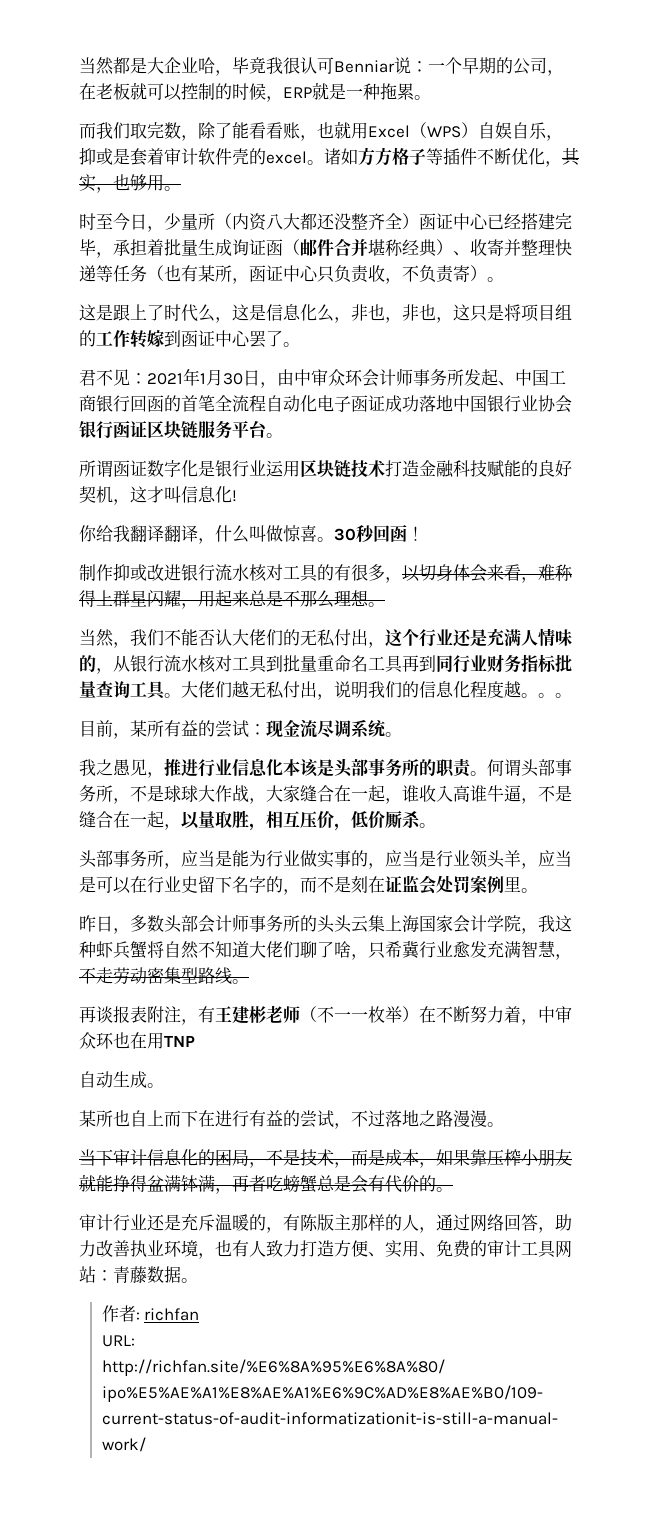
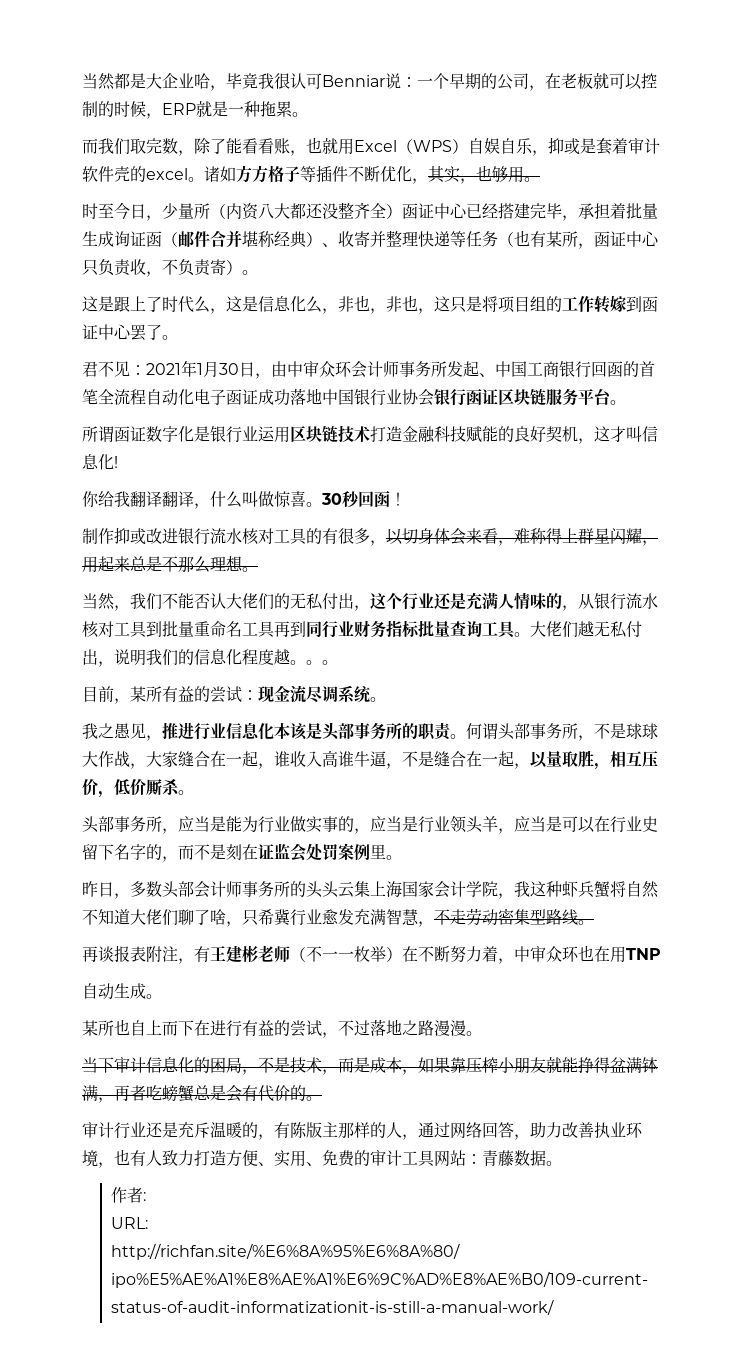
[144,1308,200,1321] richfan -> (146, 1196) none

